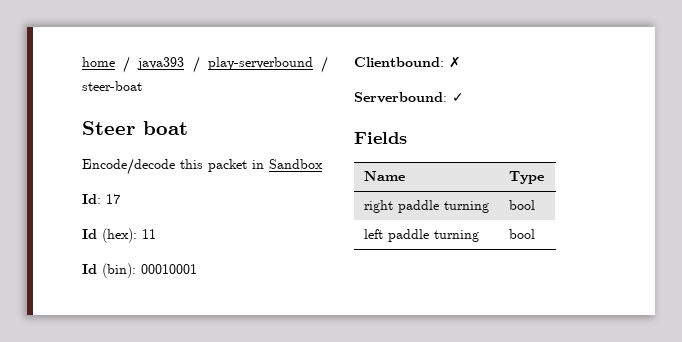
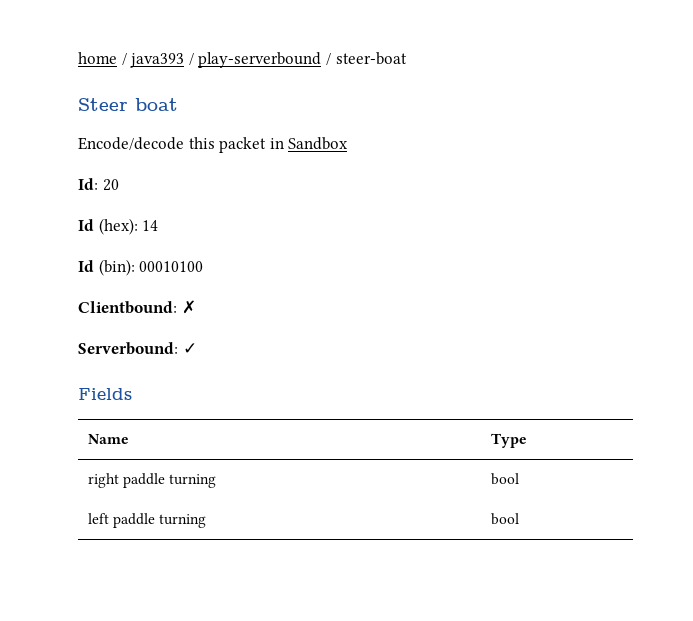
[106,194,120,204] 17 -> [102,179,119,191] 20
[142,229,156,239] 11 -> [142,220,159,231] 14
[141,264,197,274] 00010001 -> [139,261,204,272] 00010100

